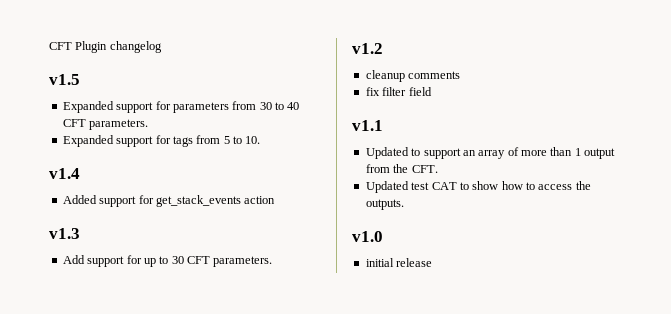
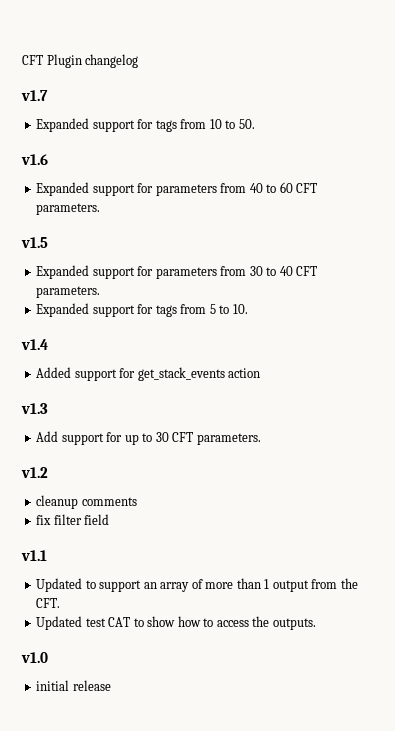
(162, 47) none -> [21,90,48,101] [36,118,255,132] [21,154,48,165] [36,182,318,196] [36,203,101,215] // v1.7 // Expanded support for tags from 10 to 50. // v1.6 // Expanded support for parameters from 40 to 60 CFT parameters.

